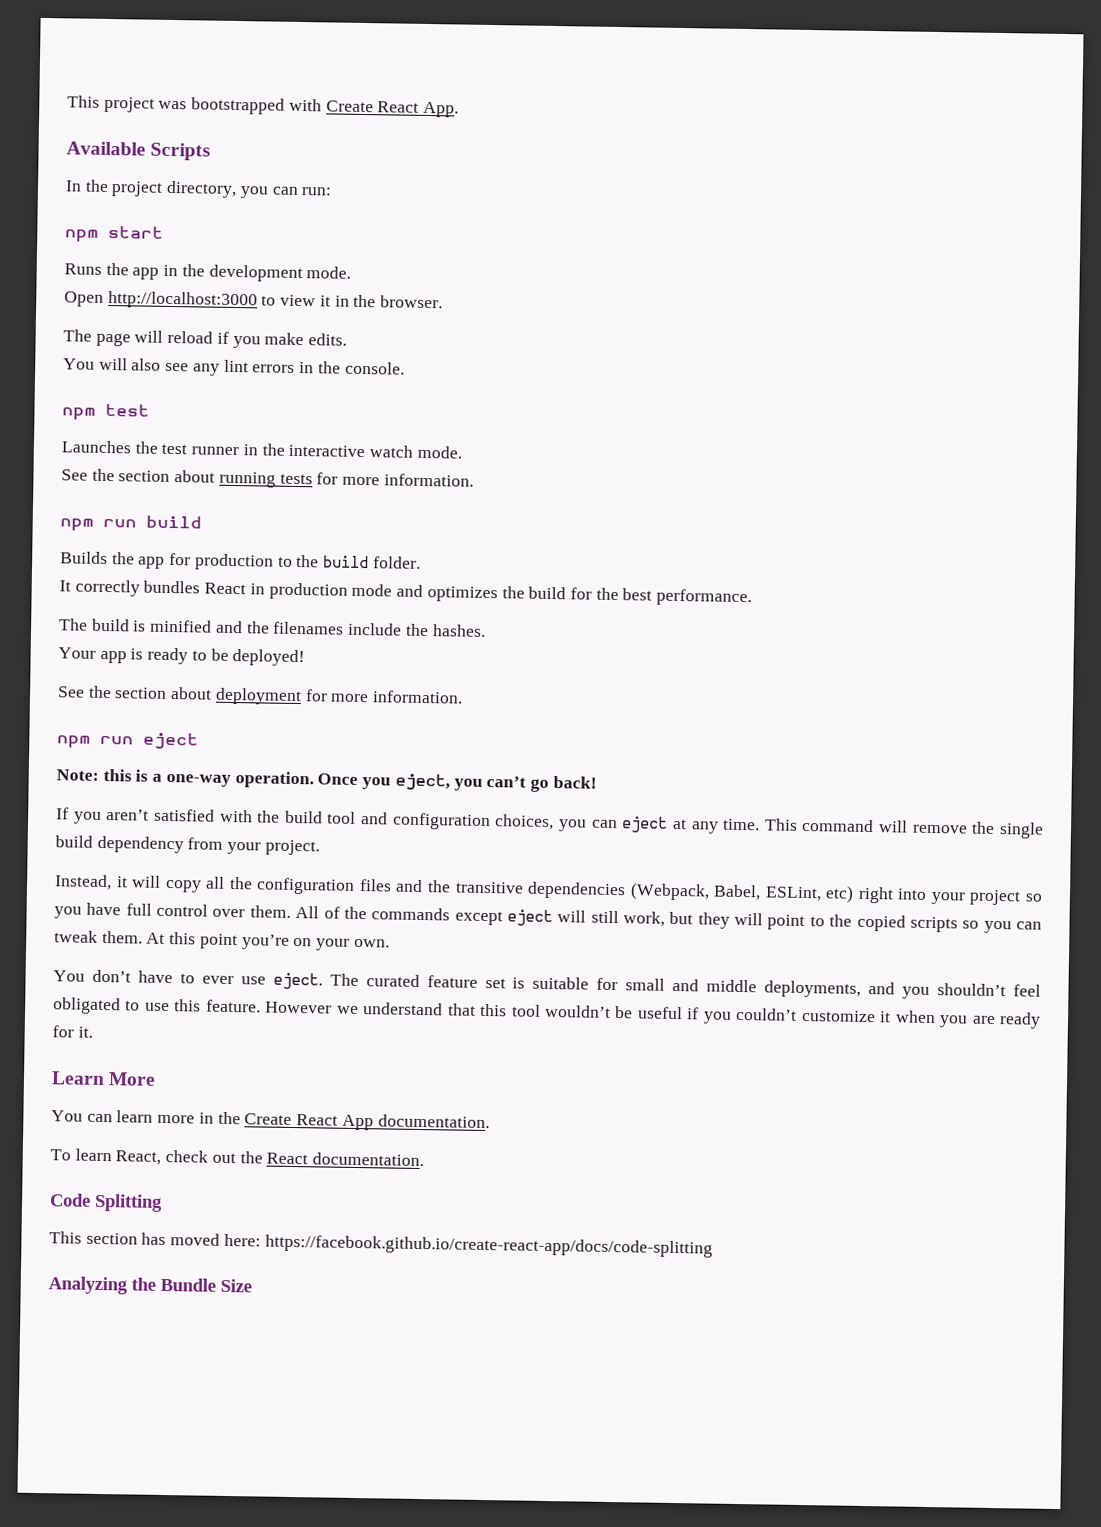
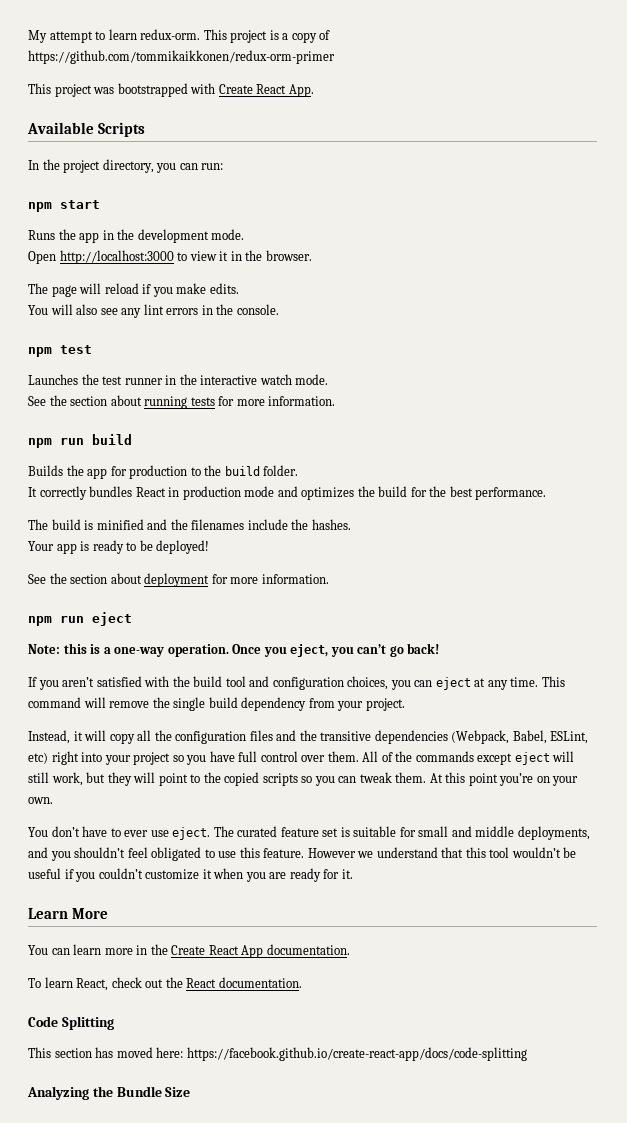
(67, 101) none -> [28,29,331,43] [28,50,335,64] My attempt to learn redux-orm. This project is a copy of https://github.com/tommikaikkonen/redux-orm-primer //

